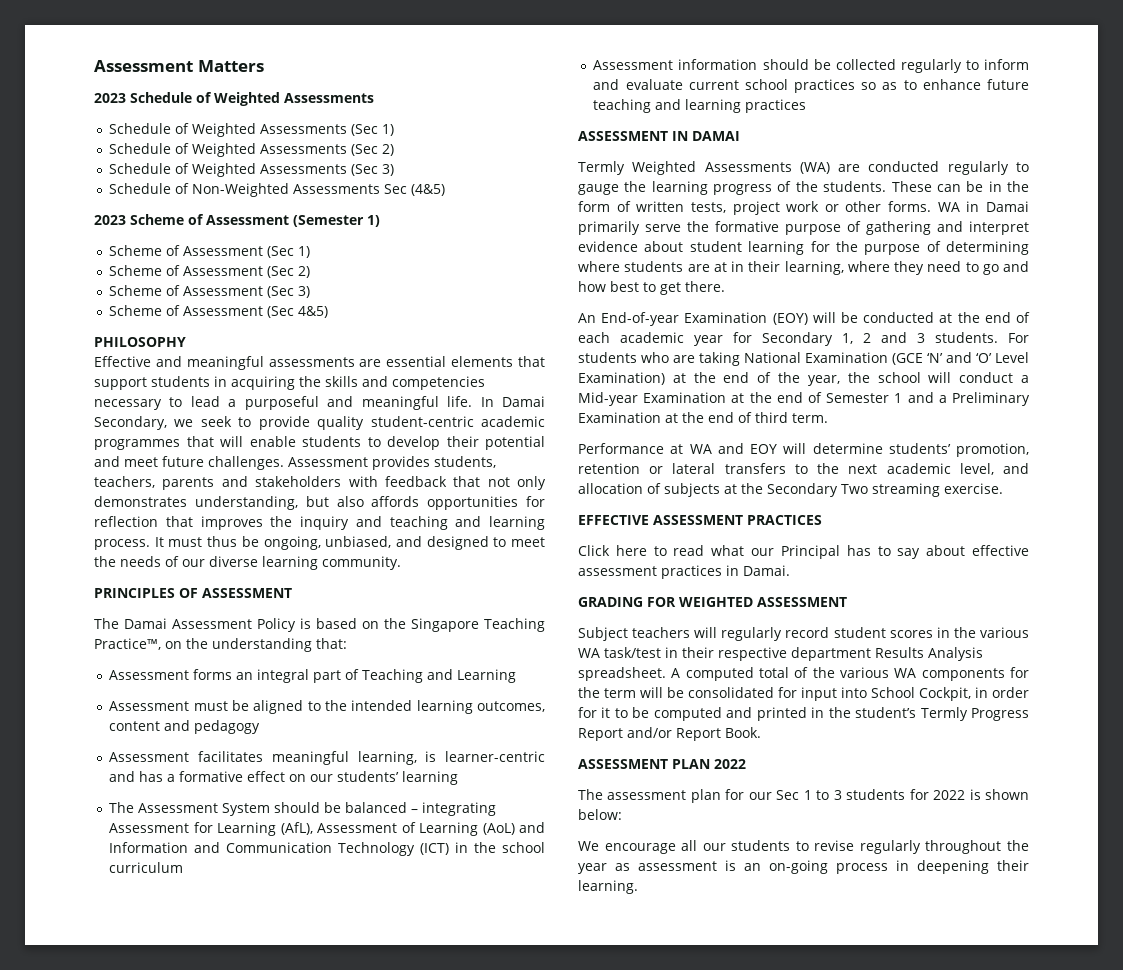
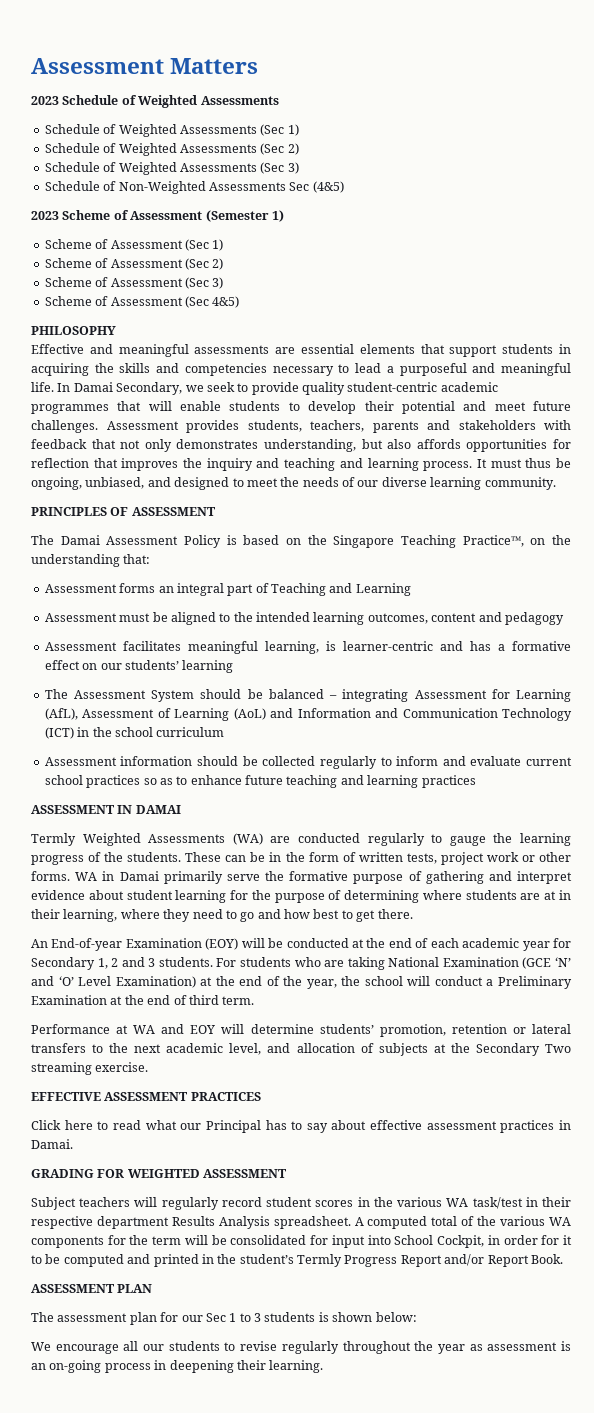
[578,392,947,406] Mid-year Examination at the end of Semester 1 and a -> (494, 982) none
[714,759,746,769] 2022 -> (153, 1288) none
[909,789,966,800] for 2022 -> (316, 1317) none

